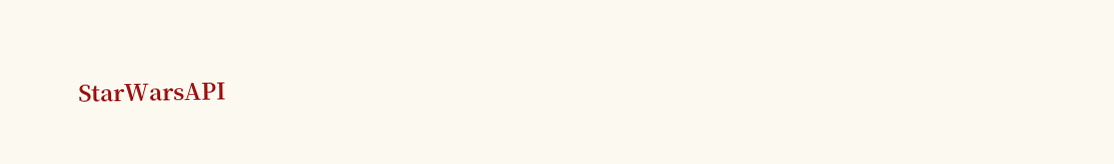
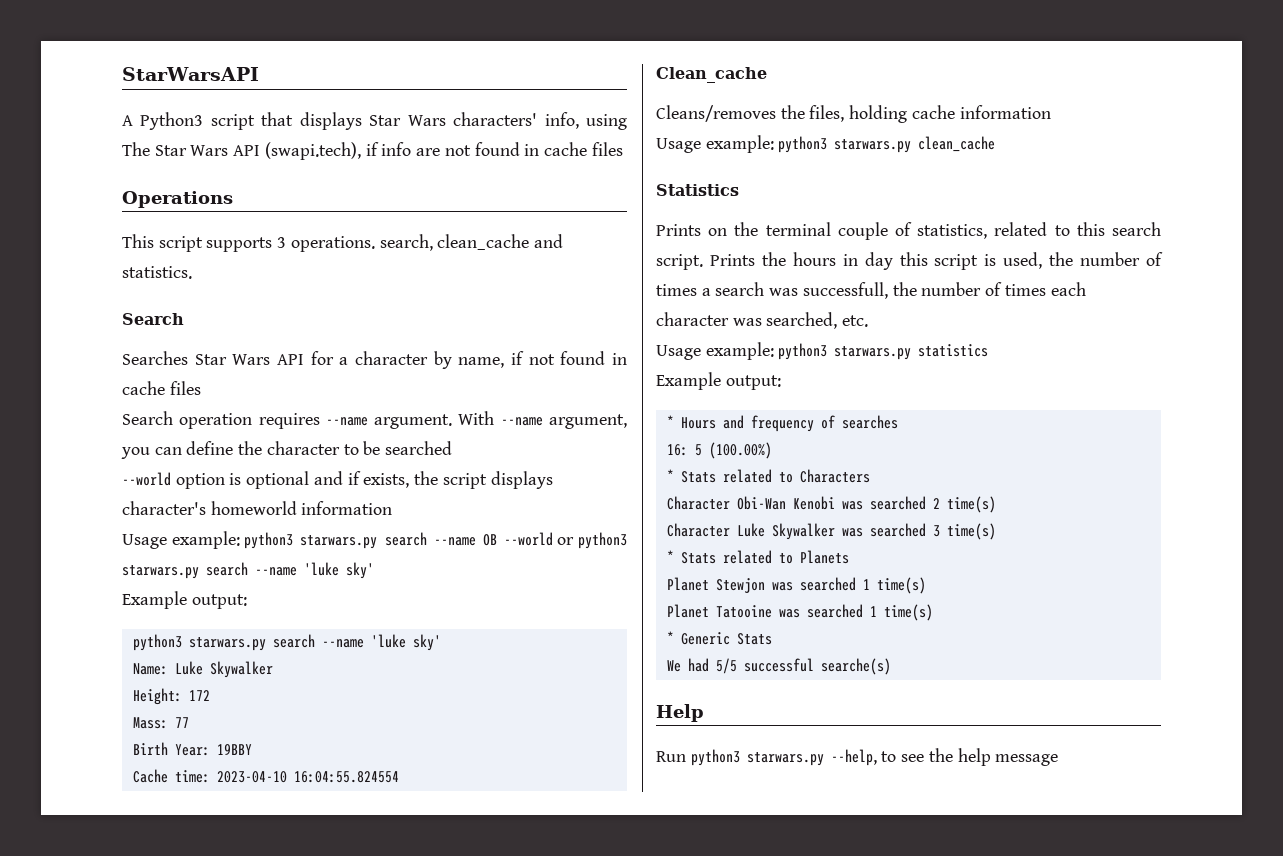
(227, 92) none -> [122,112,628,130] [122,142,623,160] [122,191,233,208] [122,234,564,252] [122,266,192,279] [122,313,184,325] [122,351,628,369] [122,381,201,395] [122,411,627,429] [121,441,453,459] [122,471,553,489] [122,501,393,515] [122,531,627,549] [122,562,374,579] [122,591,247,609] [132,634,441,651] [132,661,273,678] [132,688,210,705] [132,717,189,729] [132,742,252,756] [132,769,399,783] [656,67,767,83] [656,105,1051,123] [656,135,996,153] [656,184,739,196] [656,222,1161,240] [656,252,1163,270] [656,282,1086,299] [656,312,869,329] [656,342,989,360] [656,372,781,390] [666,415,898,432] [666,442,772,459] [666,469,870,483] [666,496,996,513] [666,523,996,540] [666,550,849,564] [666,577,926,594] [666,604,933,621] [666,631,772,645] [666,658,891,675] [656,704,704,722] [656,748,1059,766] // A Python3 script that displays Star Wars characters' info, using The Star Wars API (swapi.tech), if info are not found in cache files // Operations // This script supports 3 operations. search, clean_cache and statistics. // Search // Searches Star Wars API for a character by name, if not found in cache files // Search operation requires --name argument. With --name argument, you can define the character to be searched // --world option is optional and if exists, the script displays character's homeworld information // Usage example: python3 starwars.py search --name OB --world or python3 starwars.py search --name 'luke sky' // Example output: // python3 starwars.py search --name 'luke sky' // Name: Luke Skywalker // Height: 172 // Mass: 77 // Birth Year: 19BBY // Cache time: 2023-04-10 16:04:55.824554 // Clean_cache // Cleans/removes the files, holding cache information // Usage example: python3 starwars.py clean_cache // Statistics // Prints on the terminal couple of statistics, related to this search script. Prints the hours in day this script is used, the number of times a search was successfull, the number of times each character was searched, etc. // Usage example: python3 starwars.py statistics // Example output: // * Hours and frequency of searches // 16: 5 (100.00%) // * Stats related to Characters // Character Obi-Wan Kenobi was searched 2 time(s) // Character Luke Skywalker was searched 3 time(s) // * Stats related to Planets // Planet Stewjon was searched 1 time(s) // Planet Tatooine was searched 1 time(s) // * Generic Stats // We had 5/5 successful searche(s) // Help // Run python3 starwars.py --help, to see the help message

